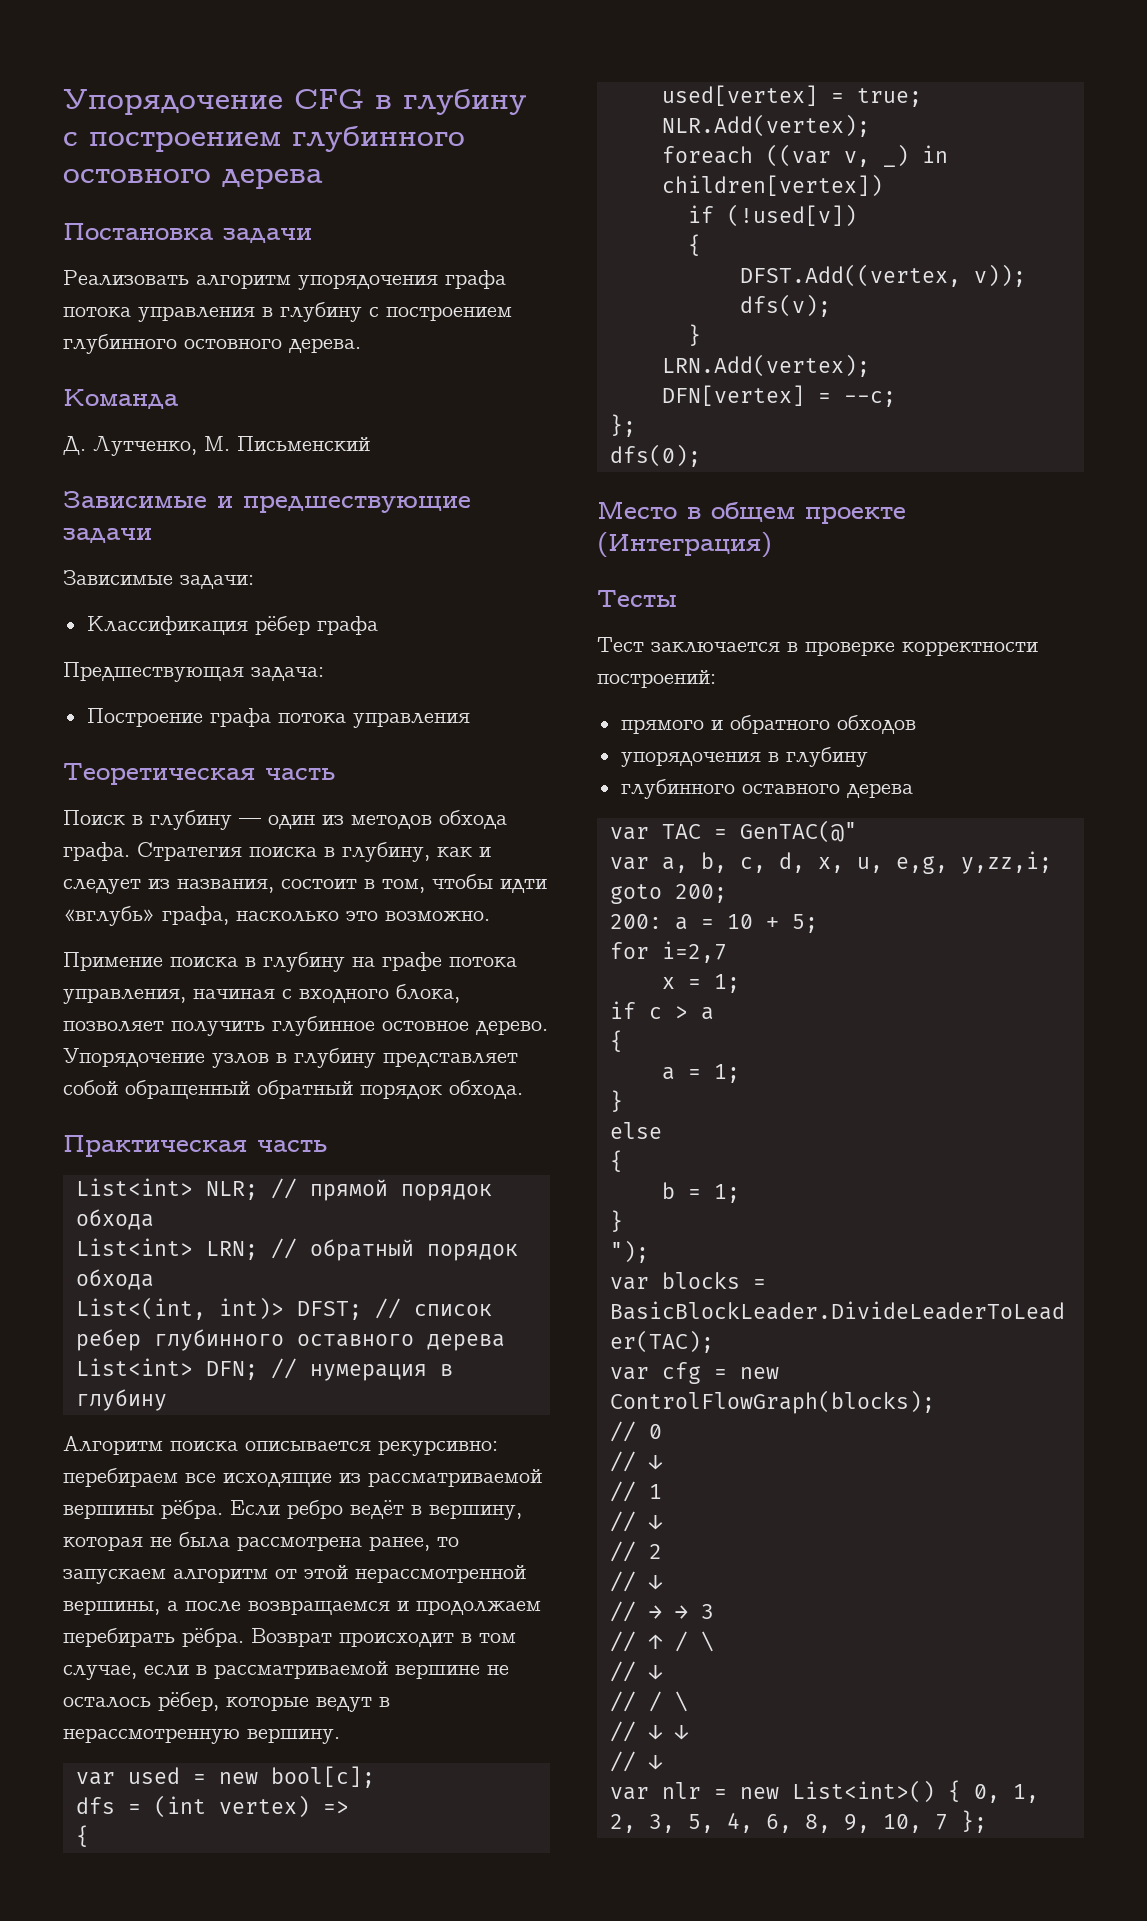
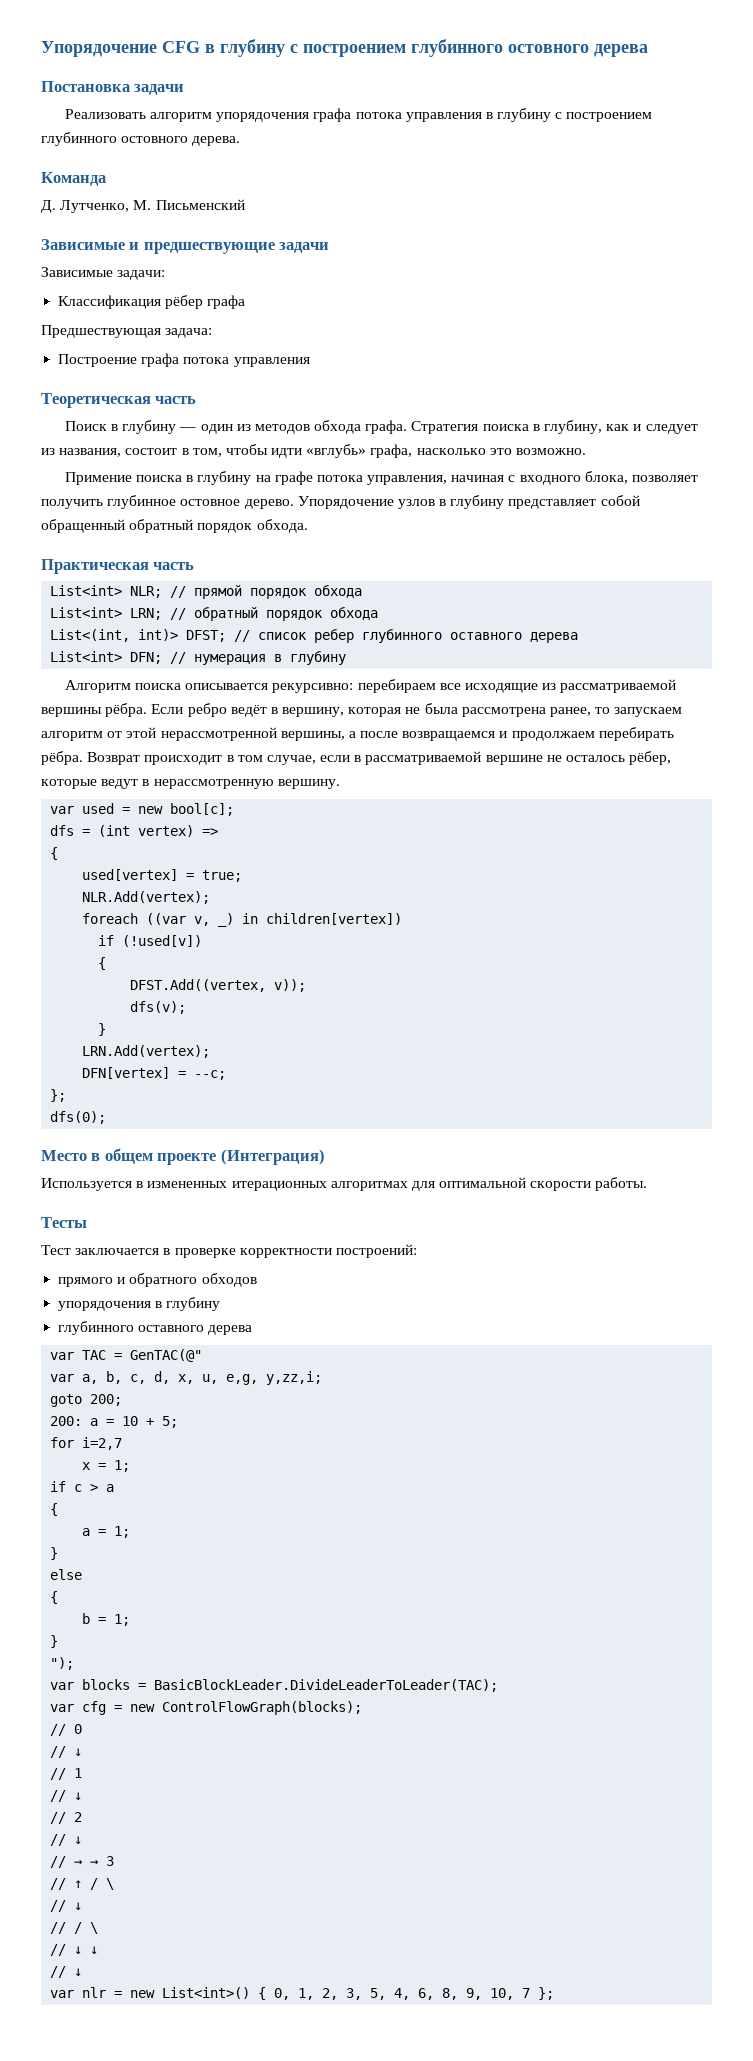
(772, 545) none -> [41,1177,648,1191] // Используется в измененных итерационных алгоритмах для оптимальной скорости работы.

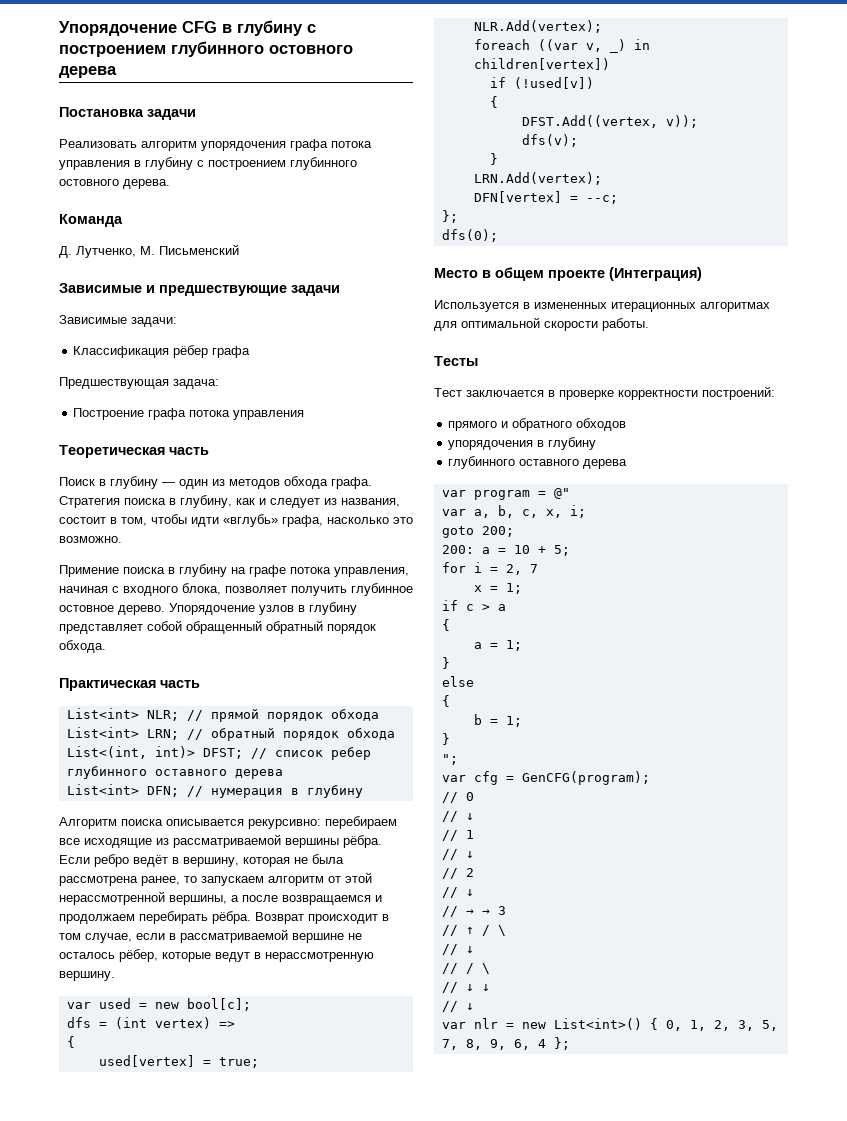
[82,1349,203,1362] TAC = GenTAC(@" -> [473,488,570,500] program = @"
[154,1371,323,1385] d, x, u, e,g, y,zz,i; -> [545,505,586,518] x, i;
[82,1437,123,1450] i=2,7 -> [473,562,538,575] i = 2, 7
[50,1657,75,1670] [50,1679,499,1692] "); // var blocks = BasicBlockLeader.DivideLeaderToLeader(TAC); -> [441,754,458,765] ";
[130,1701,363,1715] new ControlFlowGraph(blocks); -> [521,771,650,785] GenCFG(program);
[394,1988,531,2000] 4, 6, 8, 9, 10, 7 -> [441,1039,546,1050] 7, 8, 9, 6, 4

